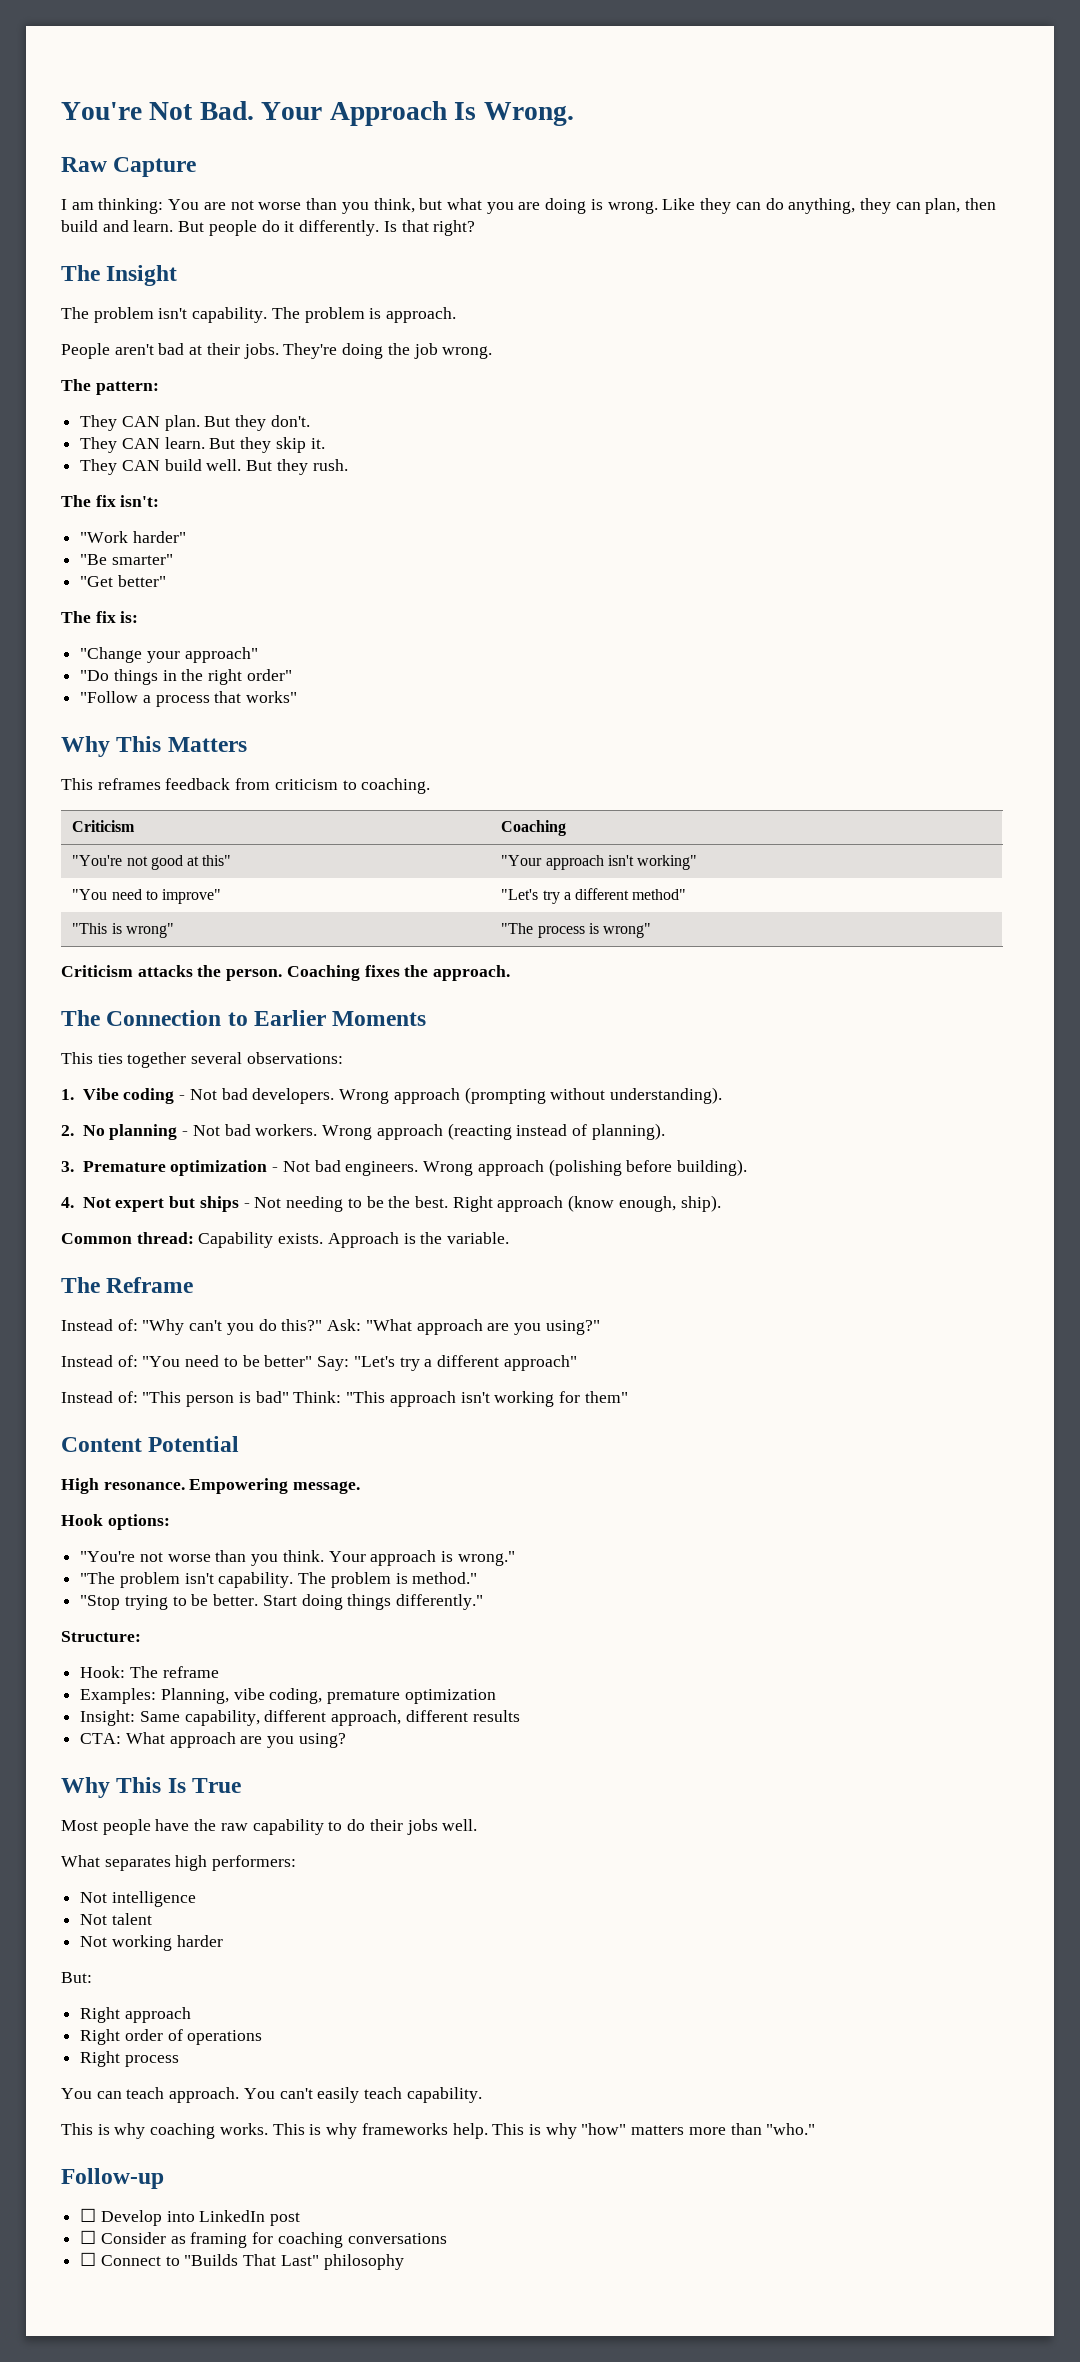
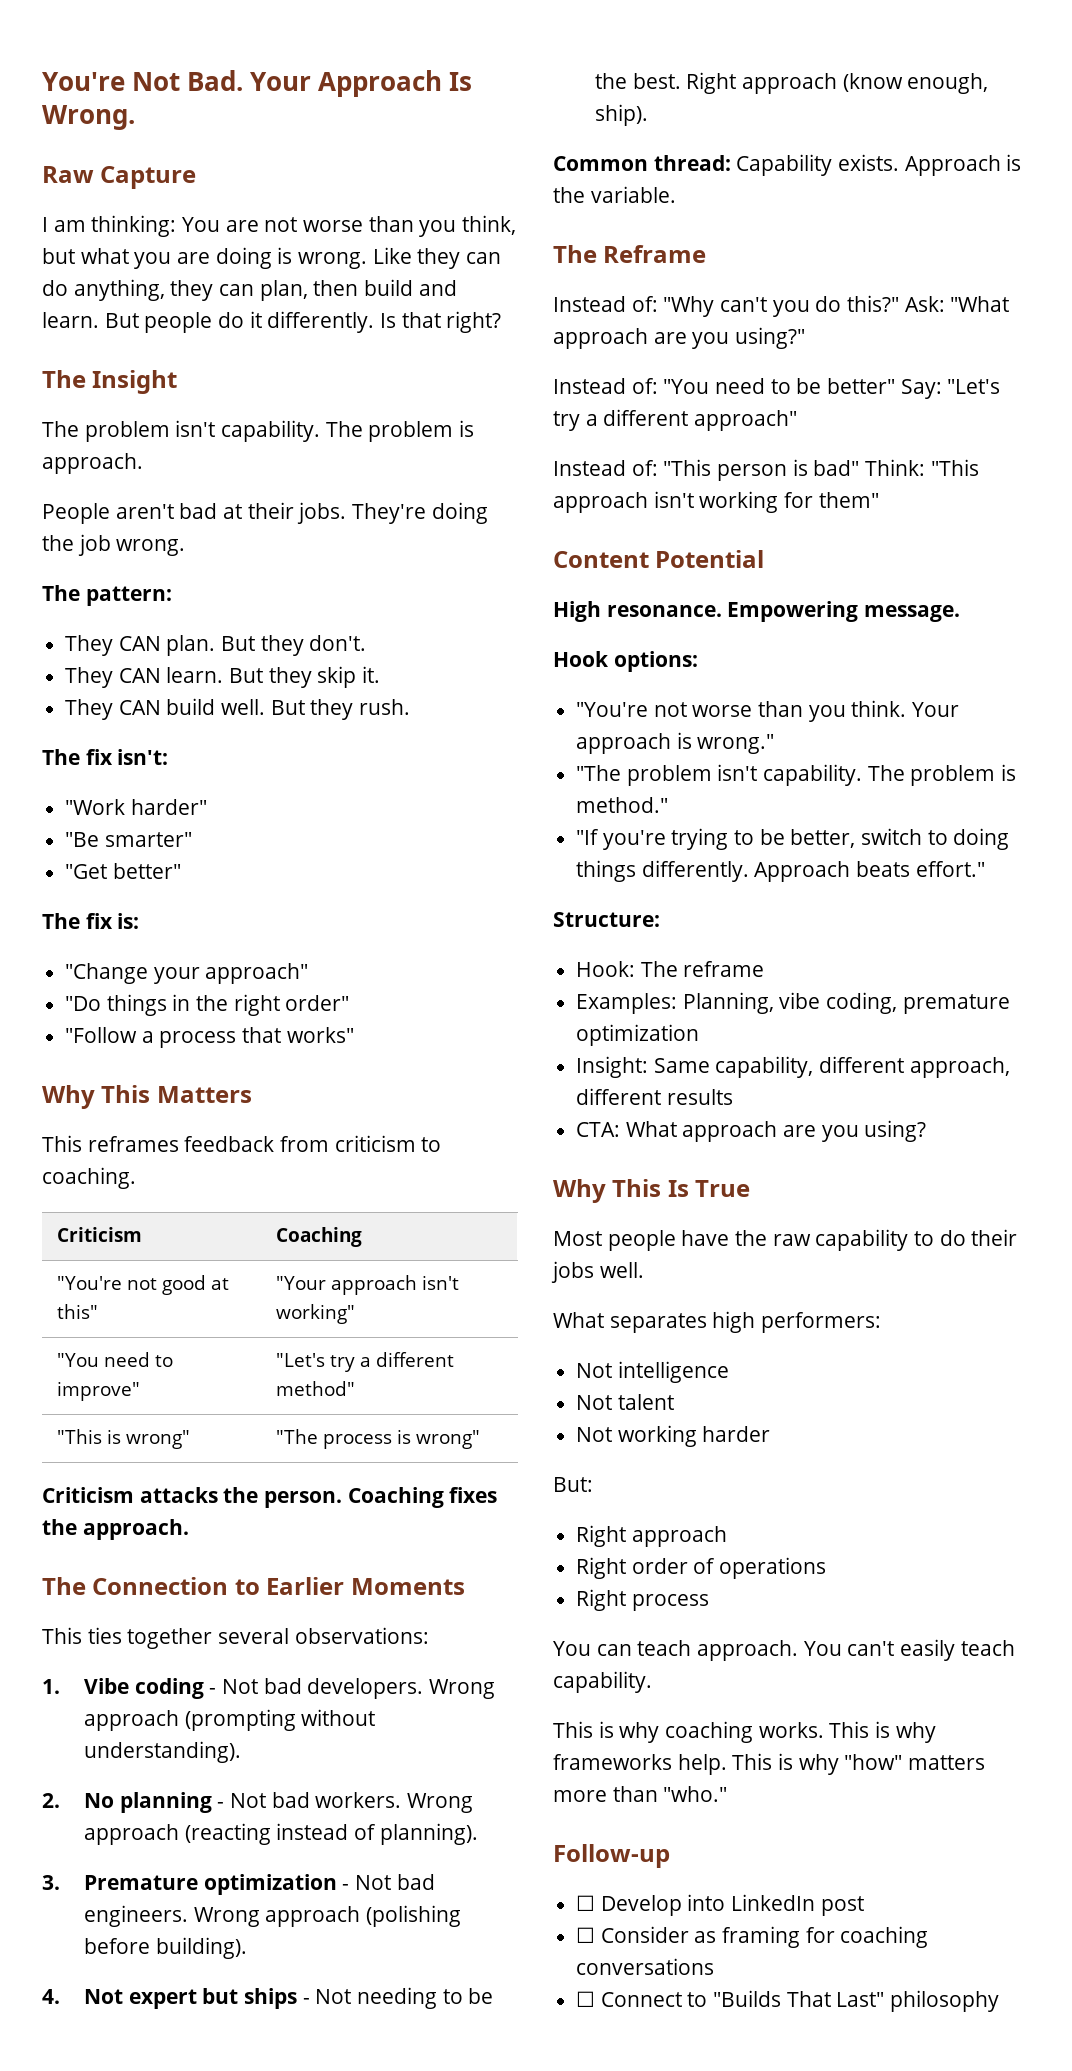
[80,1595,121,1610] "Stop -> [576,829,666,850] "If you're
[213,1594,484,1610] better. Start doing things differently." -> [790,828,1010,850] [576,860,985,882] better, switch to doing things differently. Approach beats effort."

